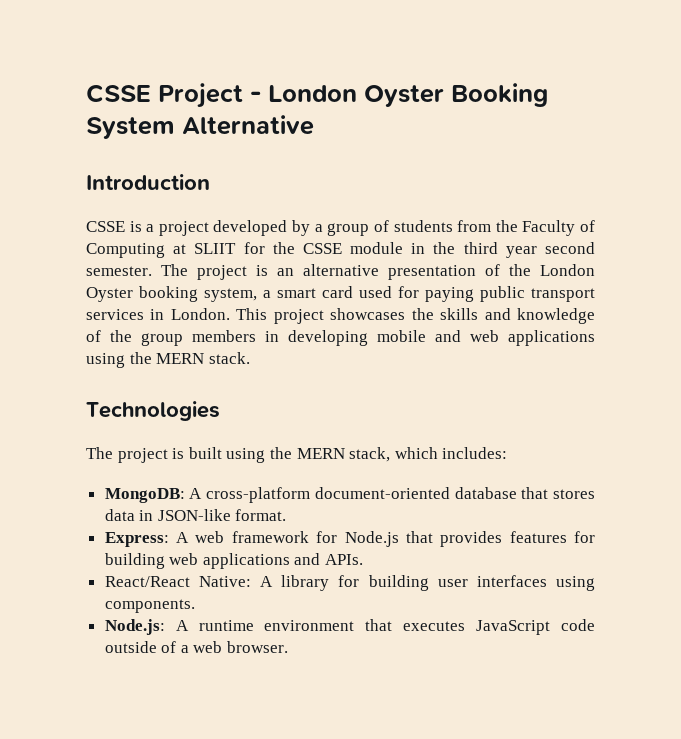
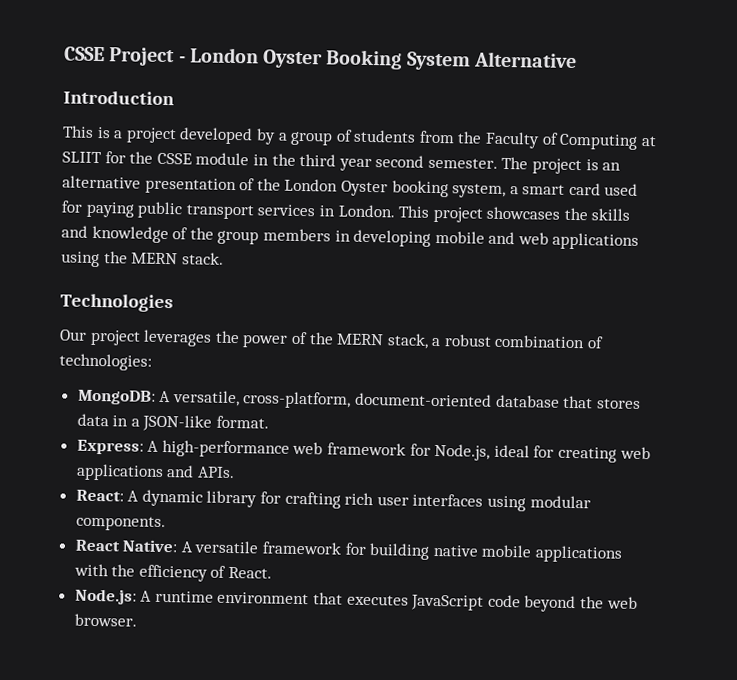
[86,221,125,232] CSSE -> [62,125,94,138] This
[86,447,508,463] The project is built using the MERN stack, which includes: -> [59,329,605,349] [59,353,152,371] Our project leverages the power of the MERN stack, a robust combination of technologies:
[206,487,311,503] cross-platform -> [172,390,352,409] versatile, cross-platform,
(154, 515) none -> [130,418,140,427] a
(190, 537) none -> [161,439,290,458] high-performance
[344,531,595,547] [104,553,364,569] [104,575,429,591] Node.js that provides features for building web applications and APIs. // React/React Native: A library for building -> [434,443,651,463] [75,463,235,482] [75,489,375,509] Node.js, ideal for creating web applications and APIs. // React: A dynamic library for crafting rich
(596, 583) none -> [529,495,591,509] modular
(195, 606) none -> [74,539,623,563] [73,563,273,582] // React Native: A versatile framework for building native mobile applications with the efficiency of React.
[104,641,189,653] outside of a -> [524,595,605,613] beyond the

